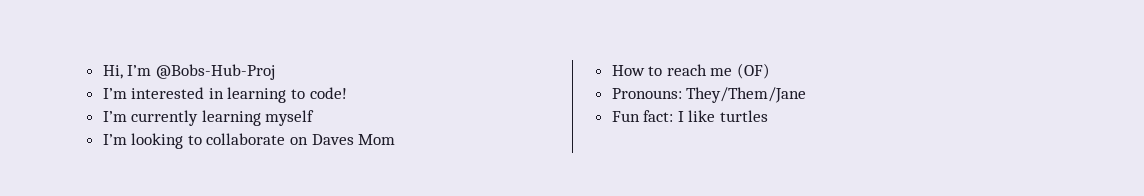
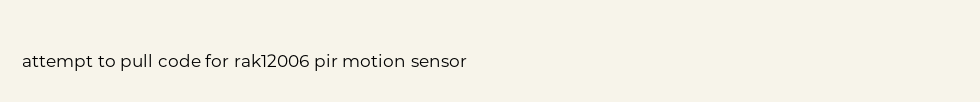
[102,64,275,80] [102,87,347,103] [102,110,315,126] [102,133,396,149] [611,63,771,79] [611,87,807,103] [611,110,769,122] Hi, I’m @Bobs-Hub-Proj // I’m interested in learning to code! // I’m currently learning myself // I’m looking to collaborate on Daves Mom // How to reach me (OF) // Pronouns: They/Them/Jane // Fun fact: I like turtles -> [22,54,467,71] attempt to pull code for rak12006 pir motion sensor

